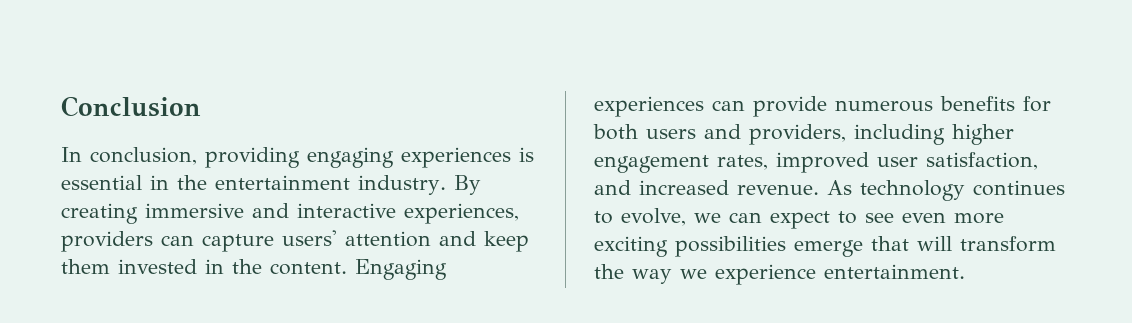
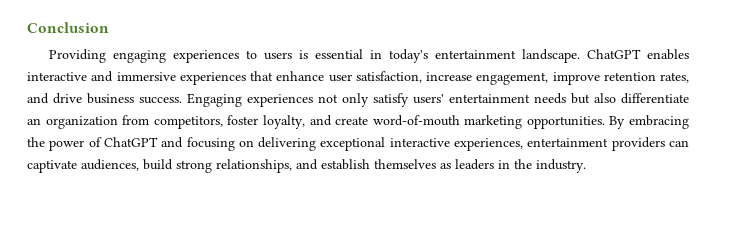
[61,147,534,168] [61,175,481,195] [61,203,289,224] In conclusion, providing engaging experiences is essential in the entertainment industry. By creating immersive and -> [49,49,689,63] [27,71,689,85] [27,93,689,107] [27,115,689,129] [27,137,386,151] Providing engaging experiences to users is essential in today's entertainment landscape. ChatGPT enables interactive and immersive experiences that enhance user satisfaction, increase engagement, improve retention rates, and drive business success. Engaging experiences not only satisfy users' entertainment needs but also differentiate an organization from competitors, foster loyalty, and create word-of-mouth marketing opportunities. By embracing the power of ChatGPT and focusing on delivering exceptional
(519, 213) none -> [527,138,609,147] entertainment
[202,230,529,252] [61,259,447,280] [594,96,1051,117] [593,124,1014,145] [594,152,1038,173] [594,180,1065,201] [594,208,1004,229] [594,236,1056,257] [594,264,965,285] capture users' attention and keep them invested in the content. Engaging experiences can provide numerous benefits for both users and providers, including higher engagement rates, improved user satisfaction, and increased revenue. As technology continues to evolve, we can expect to see even more exciting possibilities emerge that will transform the way we experience entertainment. -> [27,159,586,173] captivate audiences, build strong relationships, and establish themselves as leaders in the industry.

